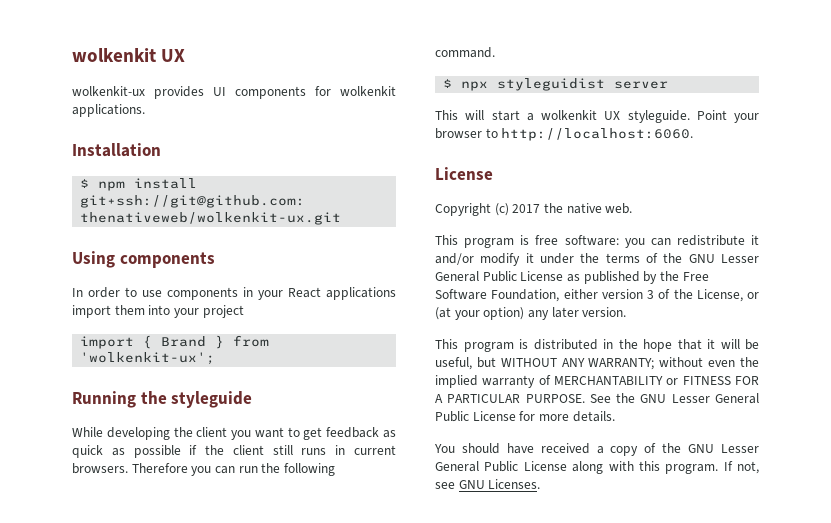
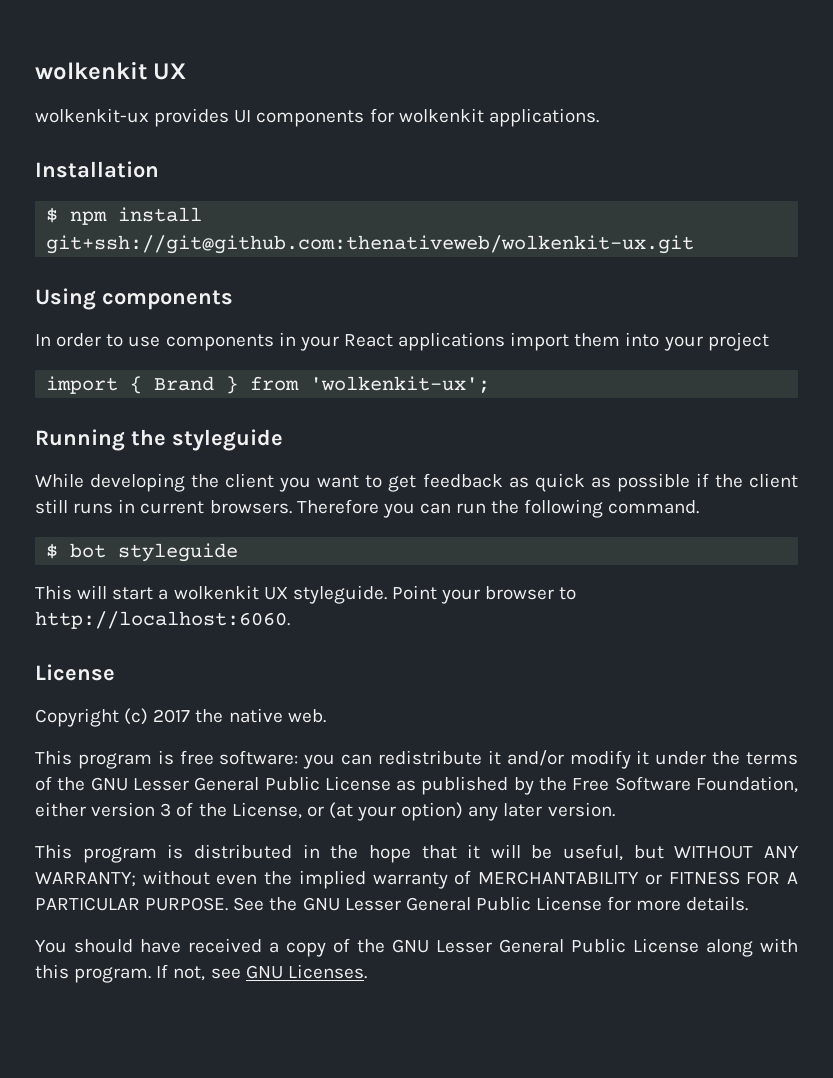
[461,78,669,91] npx styleguidist server -> [70,543,239,562] bot styleguide

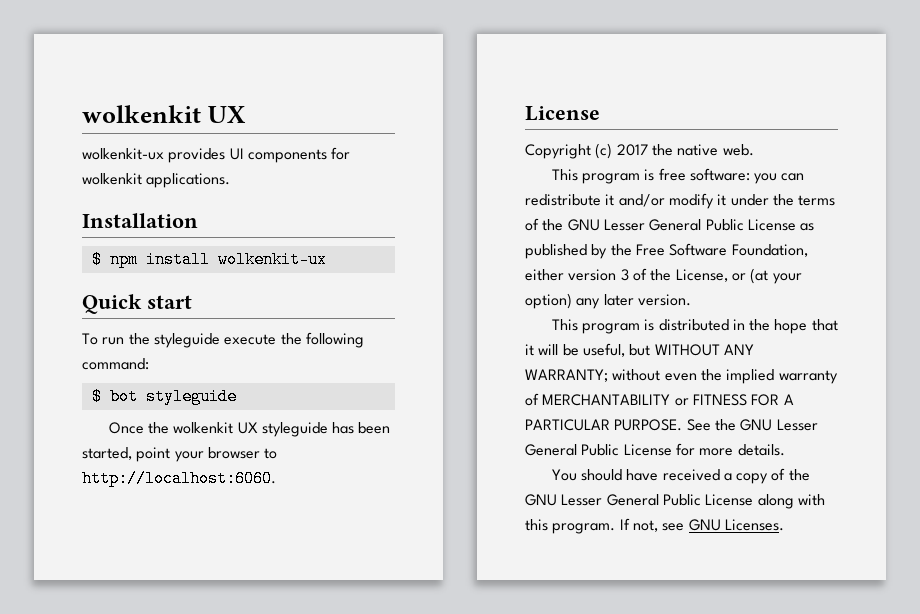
[46,235,695,254] [35,288,233,310] [35,332,769,351] [46,376,491,394] [35,429,283,451] [35,473,799,492] [35,499,487,518] git+ssh://git@github.com:thenativeweb/wolkenkit-ux.git // Using components // In order to use components in your React applications import them into your project // import { Brand } from 'wolkenkit-ux'; // Running the styleguide // While developing the client you want to get feedback as quick as possible if the client still runs in current browsers. Therefore you can run -> [217,251,327,268] [82,294,192,314] [82,333,277,348] wolkenkit-ux // Quick start // To run the styleguide execute
[608,500,700,514] command. -> [82,358,149,370] command:
[35,585,437,604] This will start a wolkenkit UX styleguide. Point -> [108,422,391,437] [82,447,171,462] Once the wolkenkit UX styleguide has been started, point

